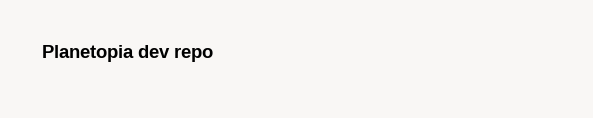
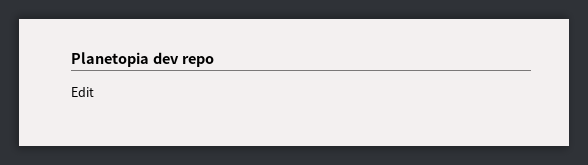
(213, 54) none -> [71,87,94,97] // Edit

